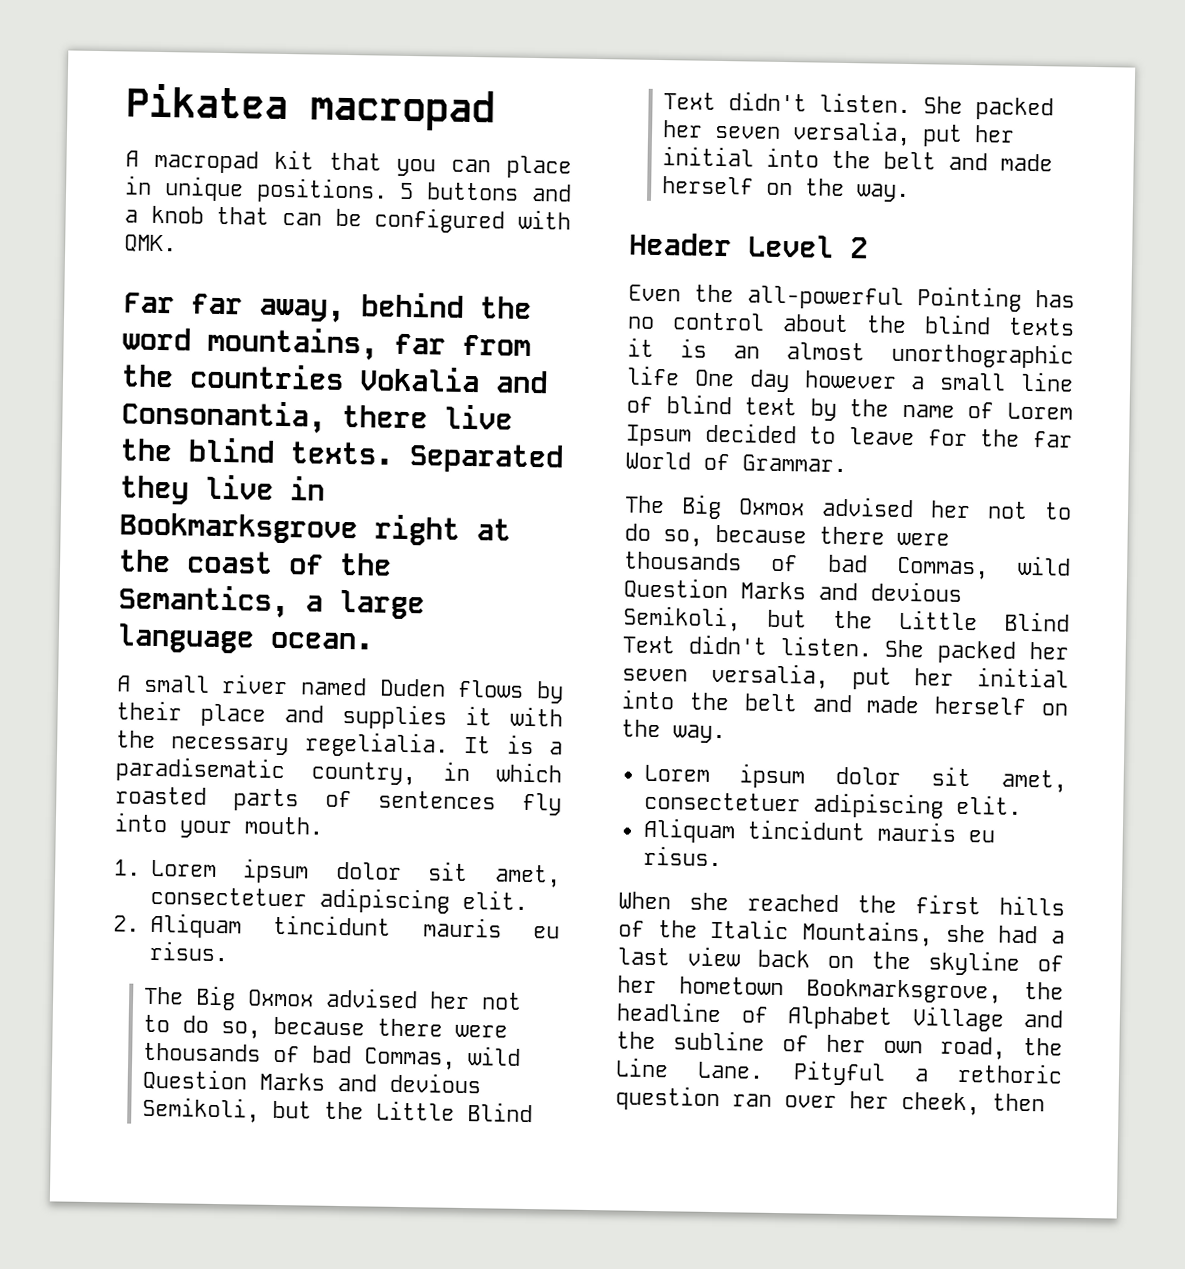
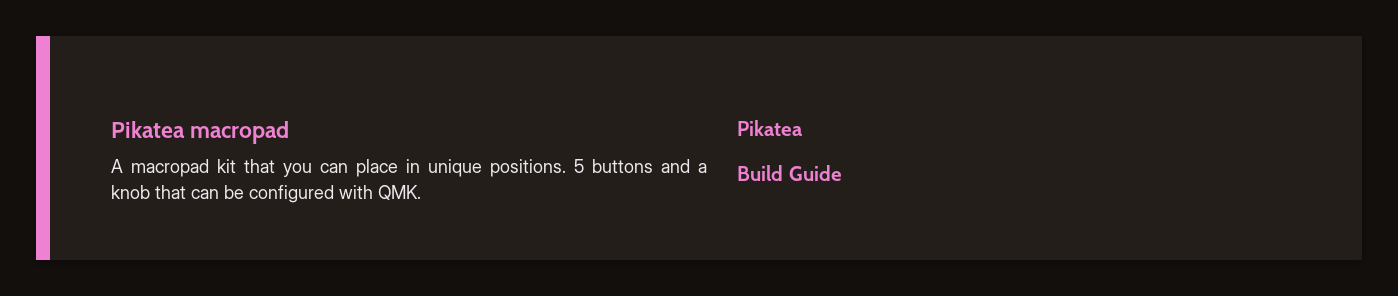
[123,292,532,323] [122,326,531,361] [121,363,548,394] [121,399,513,434] [120,437,564,474] [120,474,325,505] [119,512,511,546] [118,549,392,576] [118,584,425,620] [117,623,373,654] [117,674,564,704] [116,700,563,730] [116,730,563,758] [115,756,562,786] [115,786,562,816] [114,812,324,839] [114,858,561,888] [149,886,528,914] [113,912,560,939] [148,940,229,962] [144,985,523,1011] [143,1014,509,1039] [143,1042,522,1070] [142,1068,482,1094] [142,1096,534,1123] [663,91,1055,121] [662,120,1016,147] [662,146,1054,172] [662,176,911,203] [629,232,868,259] [628,284,1075,312] [627,312,1075,336] [627,337,1074,369] [627,365,1074,393] [626,394,1073,421] [626,422,1073,448] [625,451,847,473] [624,494,1072,520] [624,523,950,547] [624,551,1071,580] [623,577,962,602] [623,605,1070,632] [622,634,1069,664] [622,662,1069,690] [621,689,1068,716] [621,719,726,744] [643,763,1067,793] [643,791,1022,819] [642,817,995,844] [642,845,722,867] [618,891,1065,916] [618,918,1065,947] [617,946,1064,976] [617,975,1064,1004] [616,1001,1064,1032] [616,1030,1063,1060] [615,1057,1063,1086] [615,1085,1045,1116] Far far away, behind the word mountains, far from the countries Vokalia and Consonantia, there live the blind texts. Separated they live in Bookmarksgrove right at the coast of the Semantics, a large language ocean. // A small river named Duden flows by their place and supplies it with the necessary regelialia. It is a paradisematic country, in which roasted parts of sentences fly into your mouth. // 1. Lorem ipsum dolor sit amet, consectetuer adipiscing elit. // 2. Aliquam tincidunt mauris eu risus. // The Big Oxmox advised her not to do so, because there were thousands of bad Commas, wild Question Marks and devious Semikoli, but the Little Blind Text didn't listen. She packed her seven versalia, put her initial into the belt and made herself on the way. // Header Level 2 // Even the all-powerful Pointing has no control about the blind texts it is an almost unorthographic life One day however a small line of blind text by the name of Lorem Ipsum decided to leave for the far World of Grammar. // The Big Oxmox advised her not to do so, because there were thousands of bad Commas, wild Question Marks and devious Semikoli, but the Little Blind Text didn't listen. She packed her seven versalia, put her initial into the belt and made herself on the way. // Lorem ipsum dolor sit amet, consectetuer adipiscing elit. // Aliquam tincidunt mauris eu risus. // When she reached the first hills of the Italic Mountains, she had a last view back on the skyline of her hometown Bookmarksgrove, the headline of Alphabet Village and the subline of her own road, the Line Lane. Pityful a rethoric question ran over her cheek, then -> [737,120,802,136] [737,165,842,181] Pikatea // Build Guide

